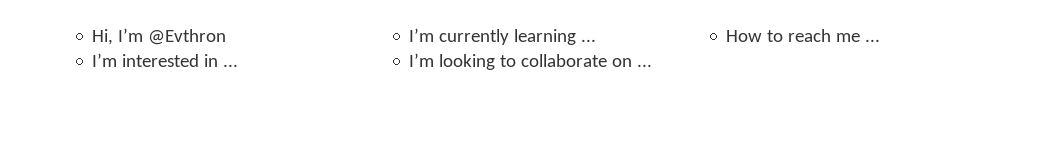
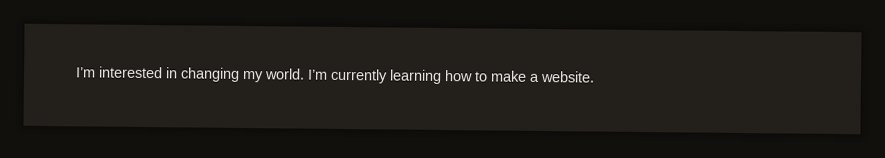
[92,28,227,45] [92,53,239,67] [409,28,597,45] [409,53,653,70] [726,29,881,42] Hi, I’m @Evthron // I’m interested in ... // I’m currently learning ... // I’m looking to collaborate on ... // How to reach me ... -> [75,66,595,84] I’m interested in changing my world. I’m currently learning how to make a website.

